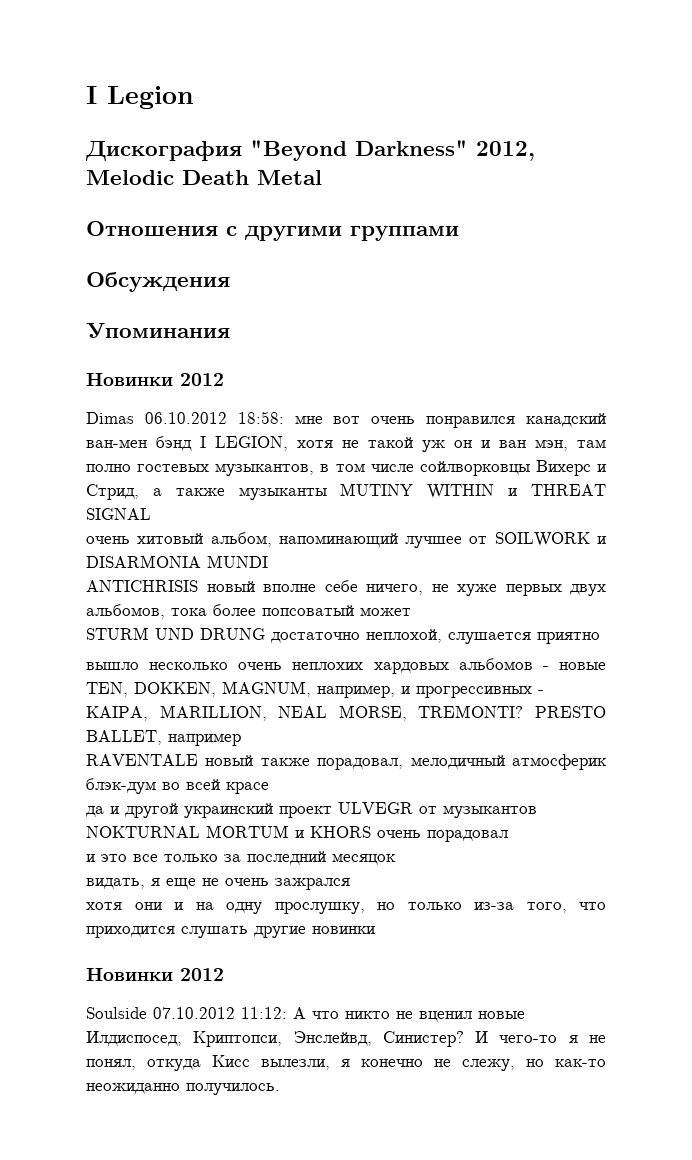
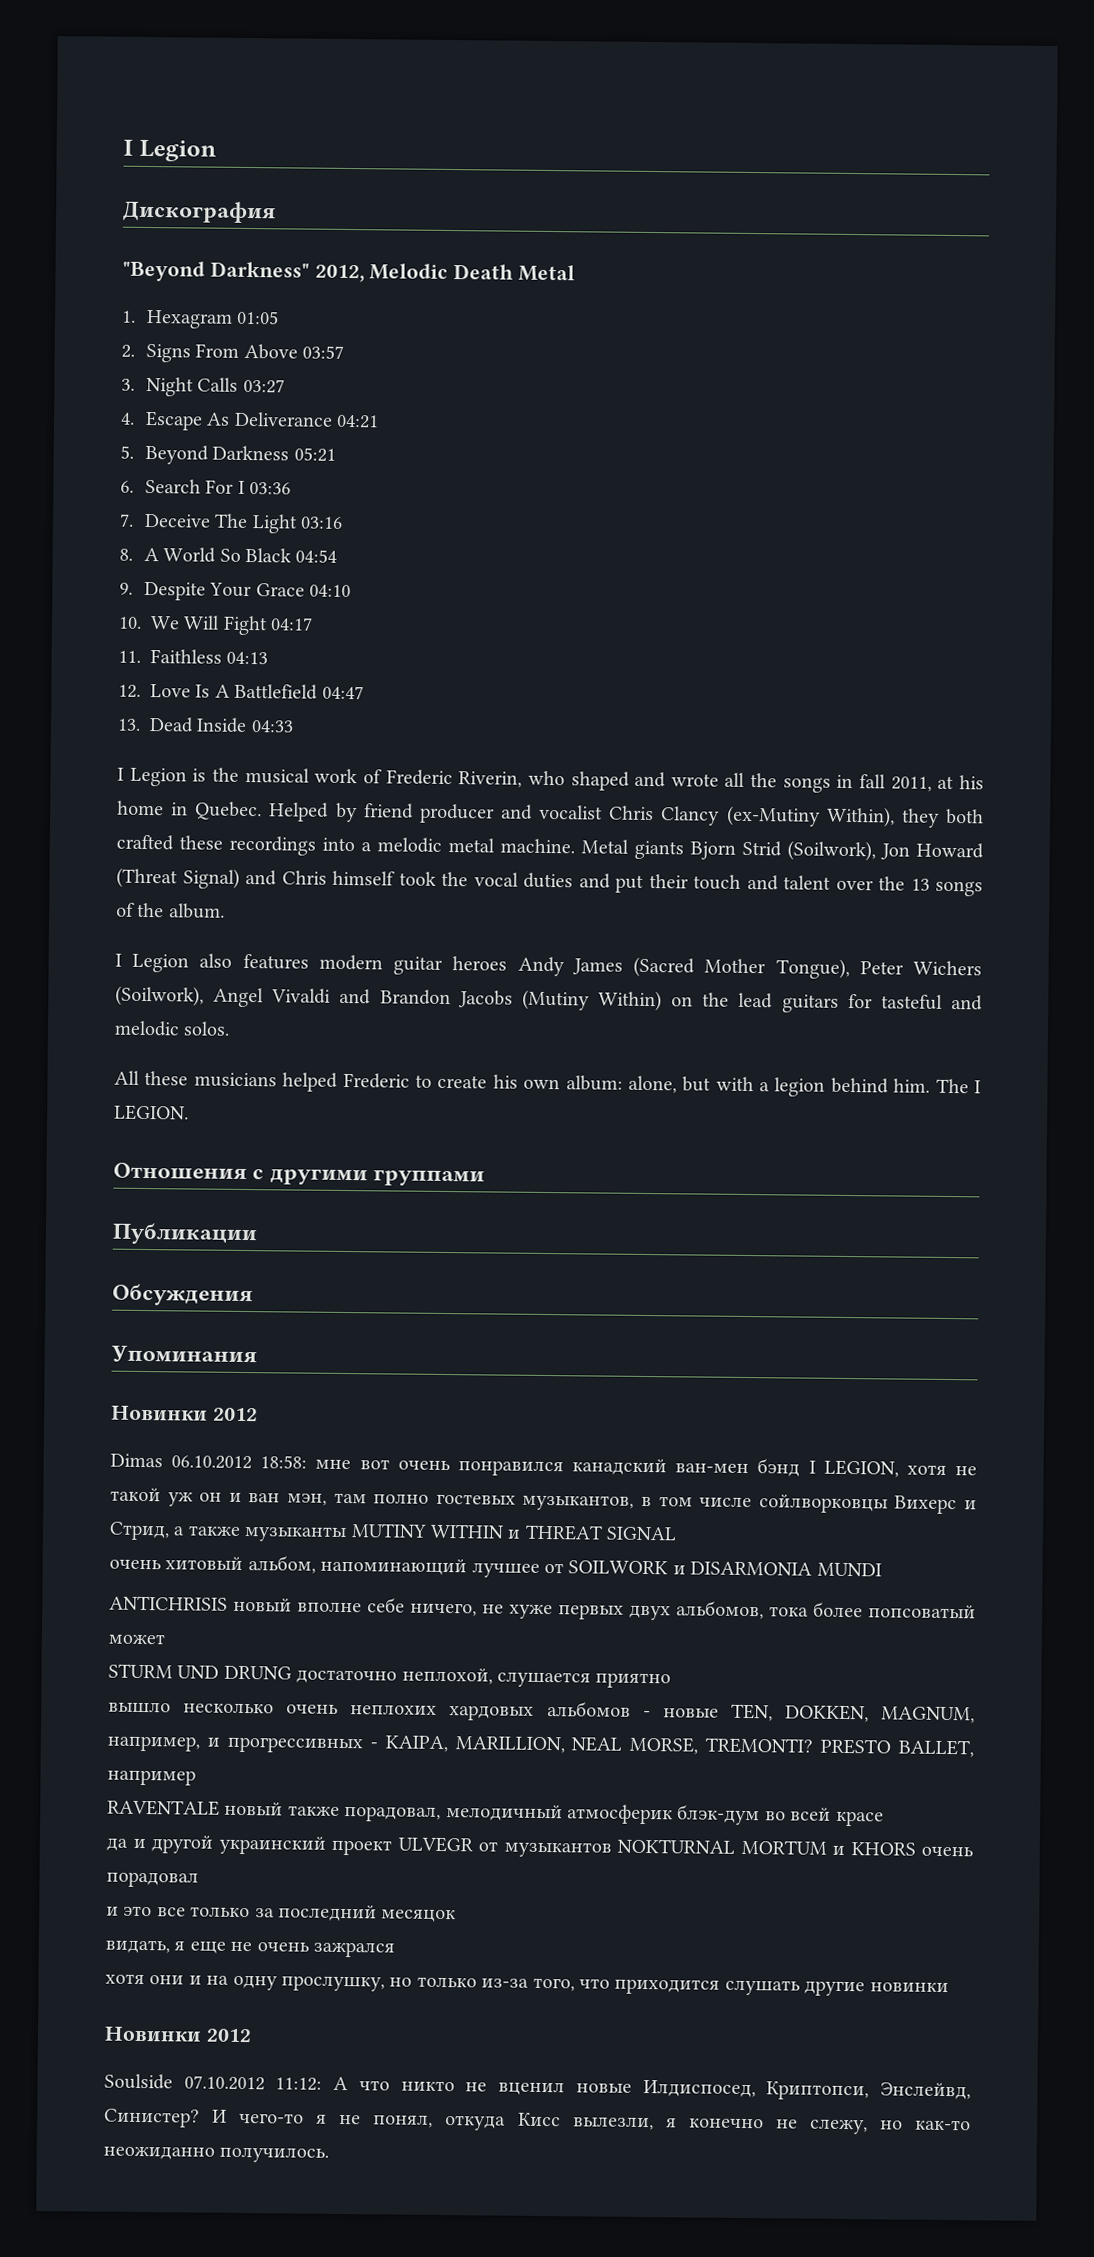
(242, 151) none -> (276, 212) //
(322, 177) none -> [121,309,280,329] [121,343,345,363] [121,376,285,397] [120,410,380,431] [120,444,336,465] [120,478,292,495] [119,513,344,534] [119,547,338,563] [119,581,352,601] [118,615,314,636] [118,649,269,665] [118,683,364,700] [117,717,294,733] [117,767,984,793] [117,800,984,828] [116,834,984,862] [116,867,983,897] [116,902,225,919] [115,953,983,980] [115,985,983,1013] [114,1020,231,1037] [114,1070,982,1097] [114,1104,189,1121] // 1. Hexagram 01:05 // 2. Signs From Above 03:57 // 3. Night Calls 03:27 // 4. Escape As Deliverance 04:21 // 5. Beyond Darkness 05:21 // 6. Search For I 03:36 // 7. Deceive The Light 03:16 // 8. A World So Black 04:54 // 9. Despite Your Grace 04:10 // 10. We Will Fight 04:17 // 11. Faithless 04:13 // 12. Love Is A Battlefield 04:47 // 13. Dead Inside 04:33 // I Legion is the musical work of Frederic Riverin, who shaped and wrote all the songs in fall 2011, at his home in Quebec. Helped by friend producer and vocalist Chris Clancy (ex-Mutiny Within), they both crafted these recordings into a melodic metal machine. Metal giants Bjorn Strid (Soilwork), Jon Howard (Threat Signal) and Chris himself took the vocal duties and put their touch and talent over the 13 songs of the album. // I Legion also features modern guitar heroes Andy James (Sacred Mother Tongue), Peter Wichers (Soilwork), Angel Vivaldi and Brandon Jacobs (Mutiny Within) on the lead guitars for tasteful and melodic solos. // All these musicians helped Frederic to create his own album: alone, but with a legion behind him. The I LEGION.
(459, 233) none -> [112,1222,258,1246] // Публикации

